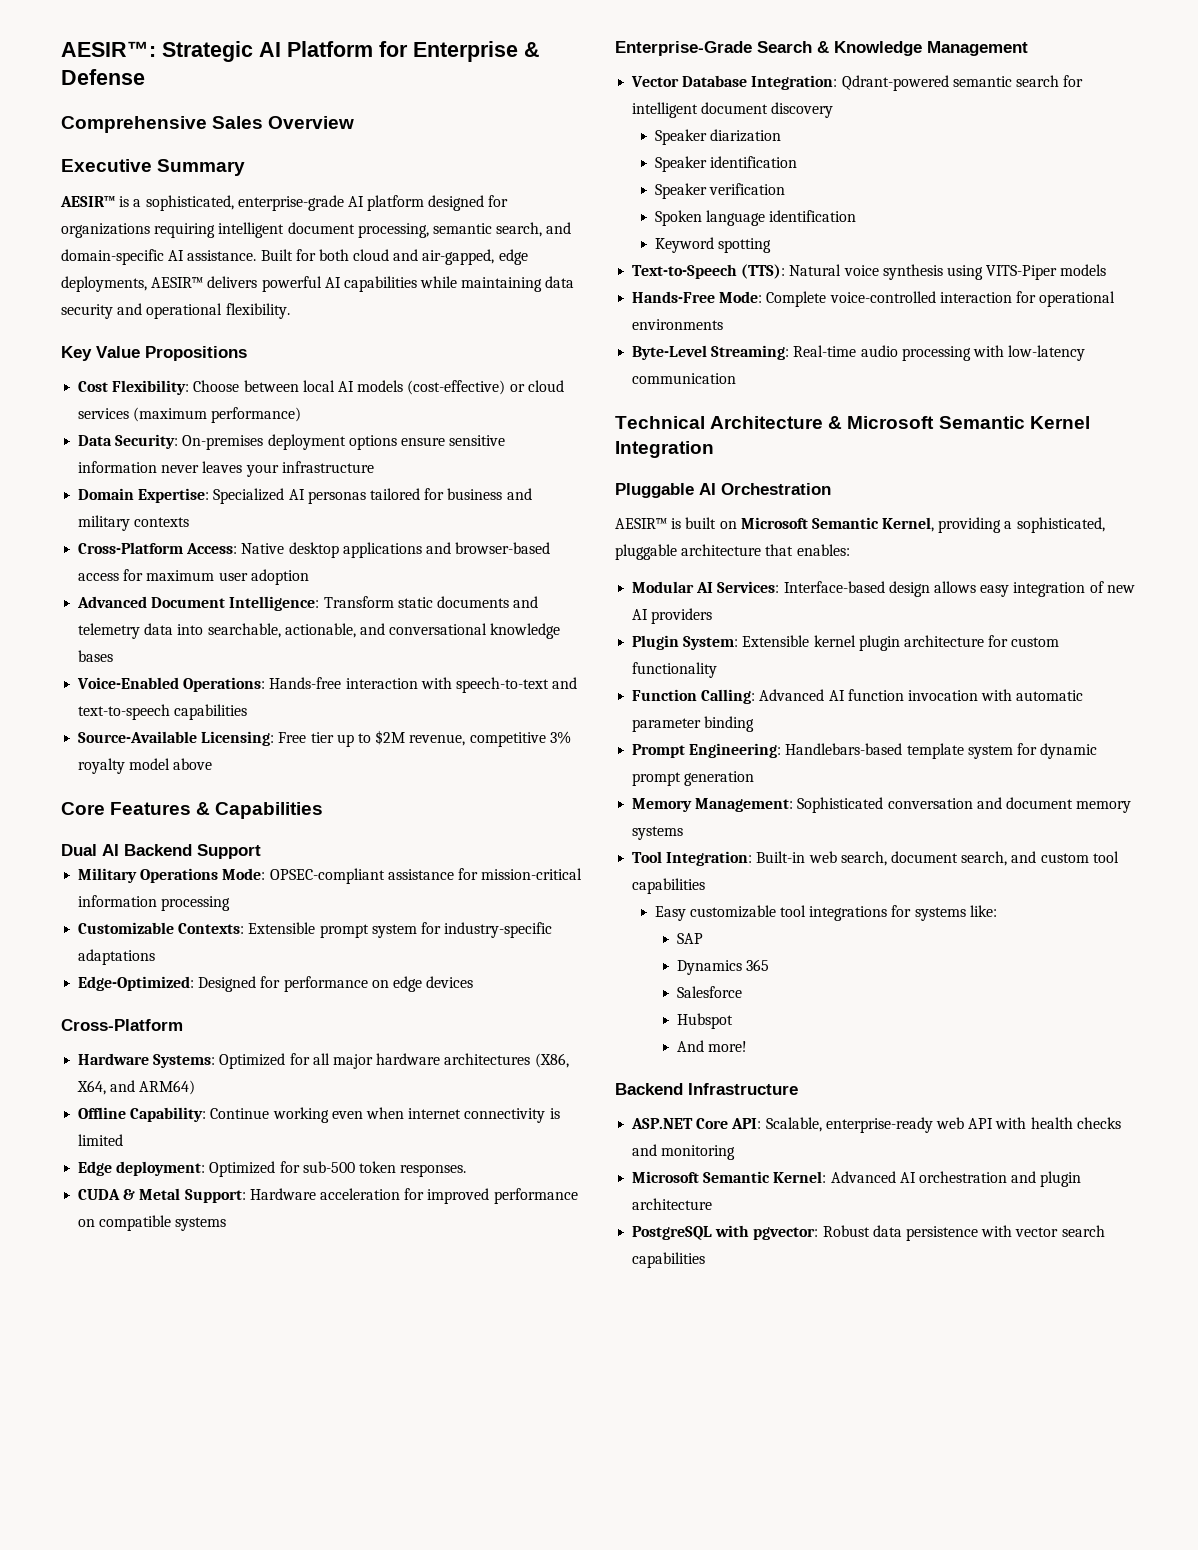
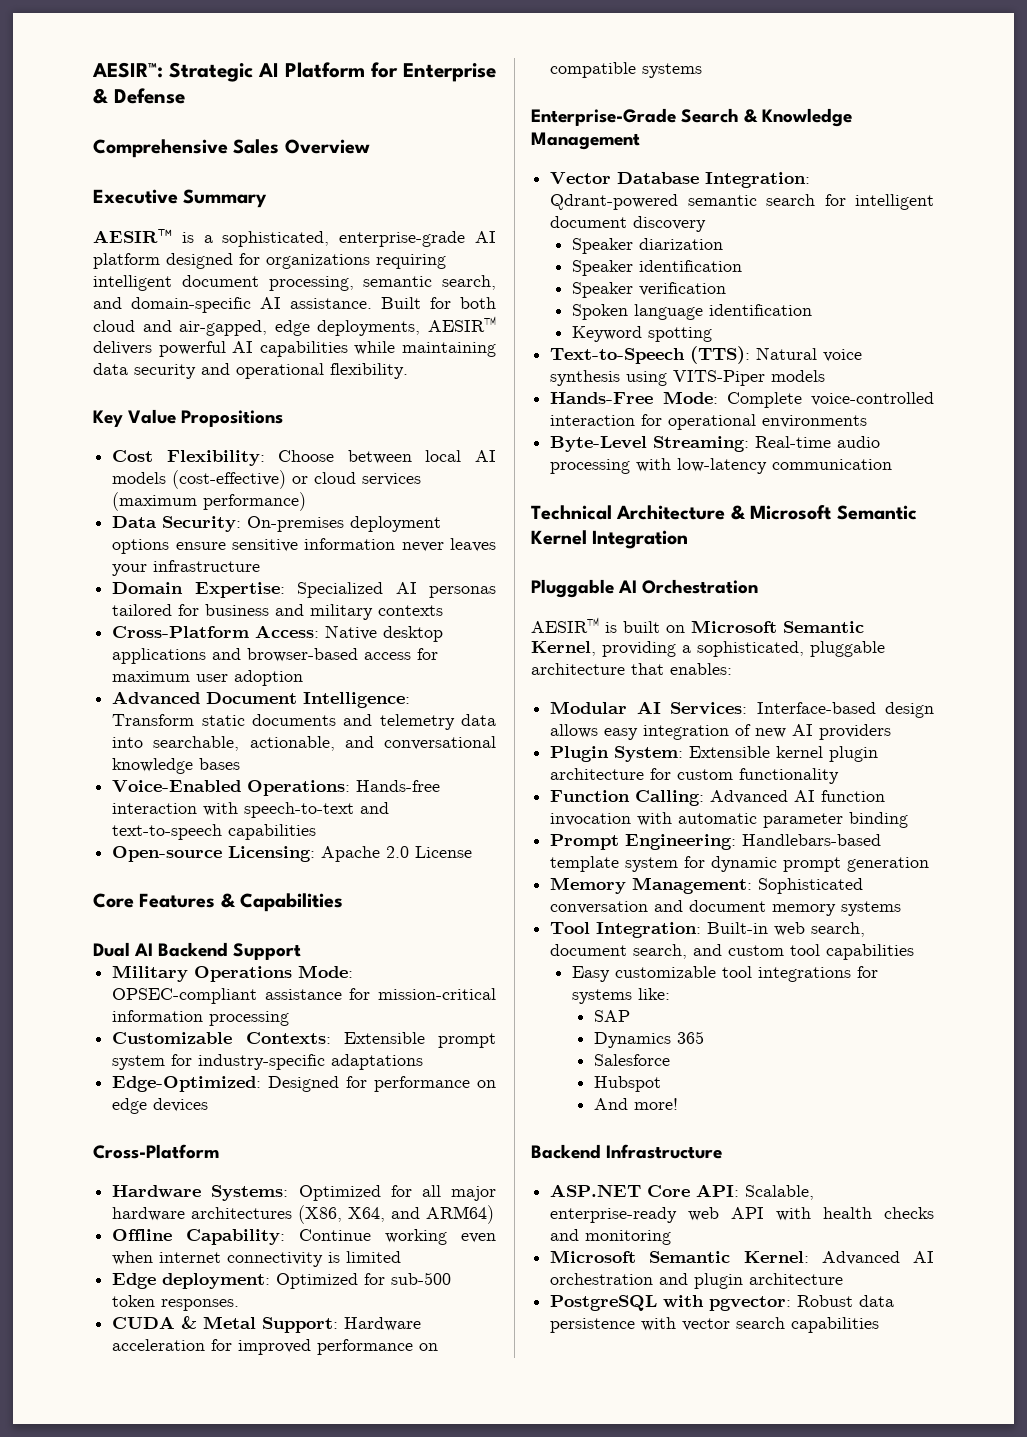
[78,730,571,747] [78,758,213,774] Source-Available Licensing: Free tier up to $2M revenue, competitive 3% royalty model above -> [112,846,473,862] Open-source Licensing: Apache 2.0 License

